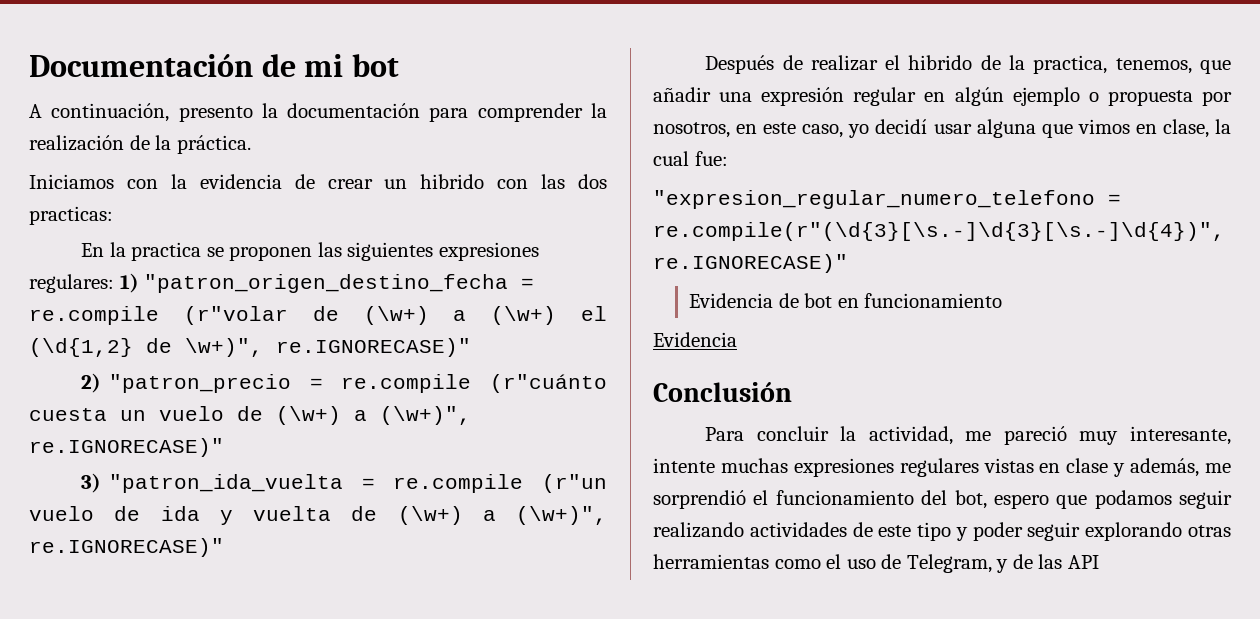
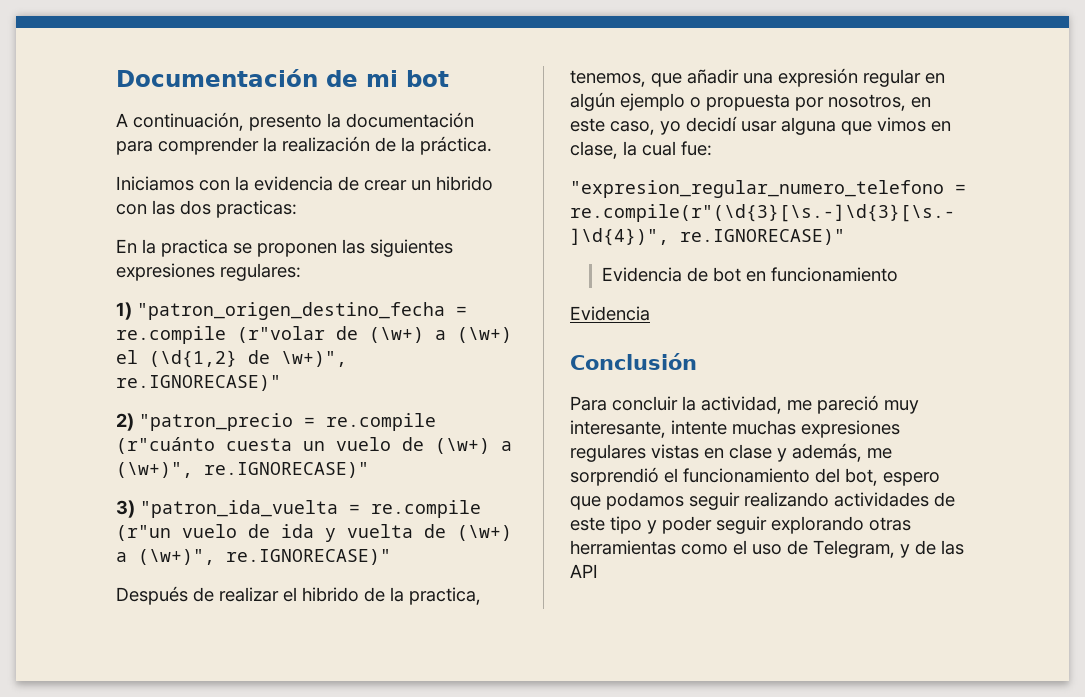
(114, 283) none -> (301, 272) //

